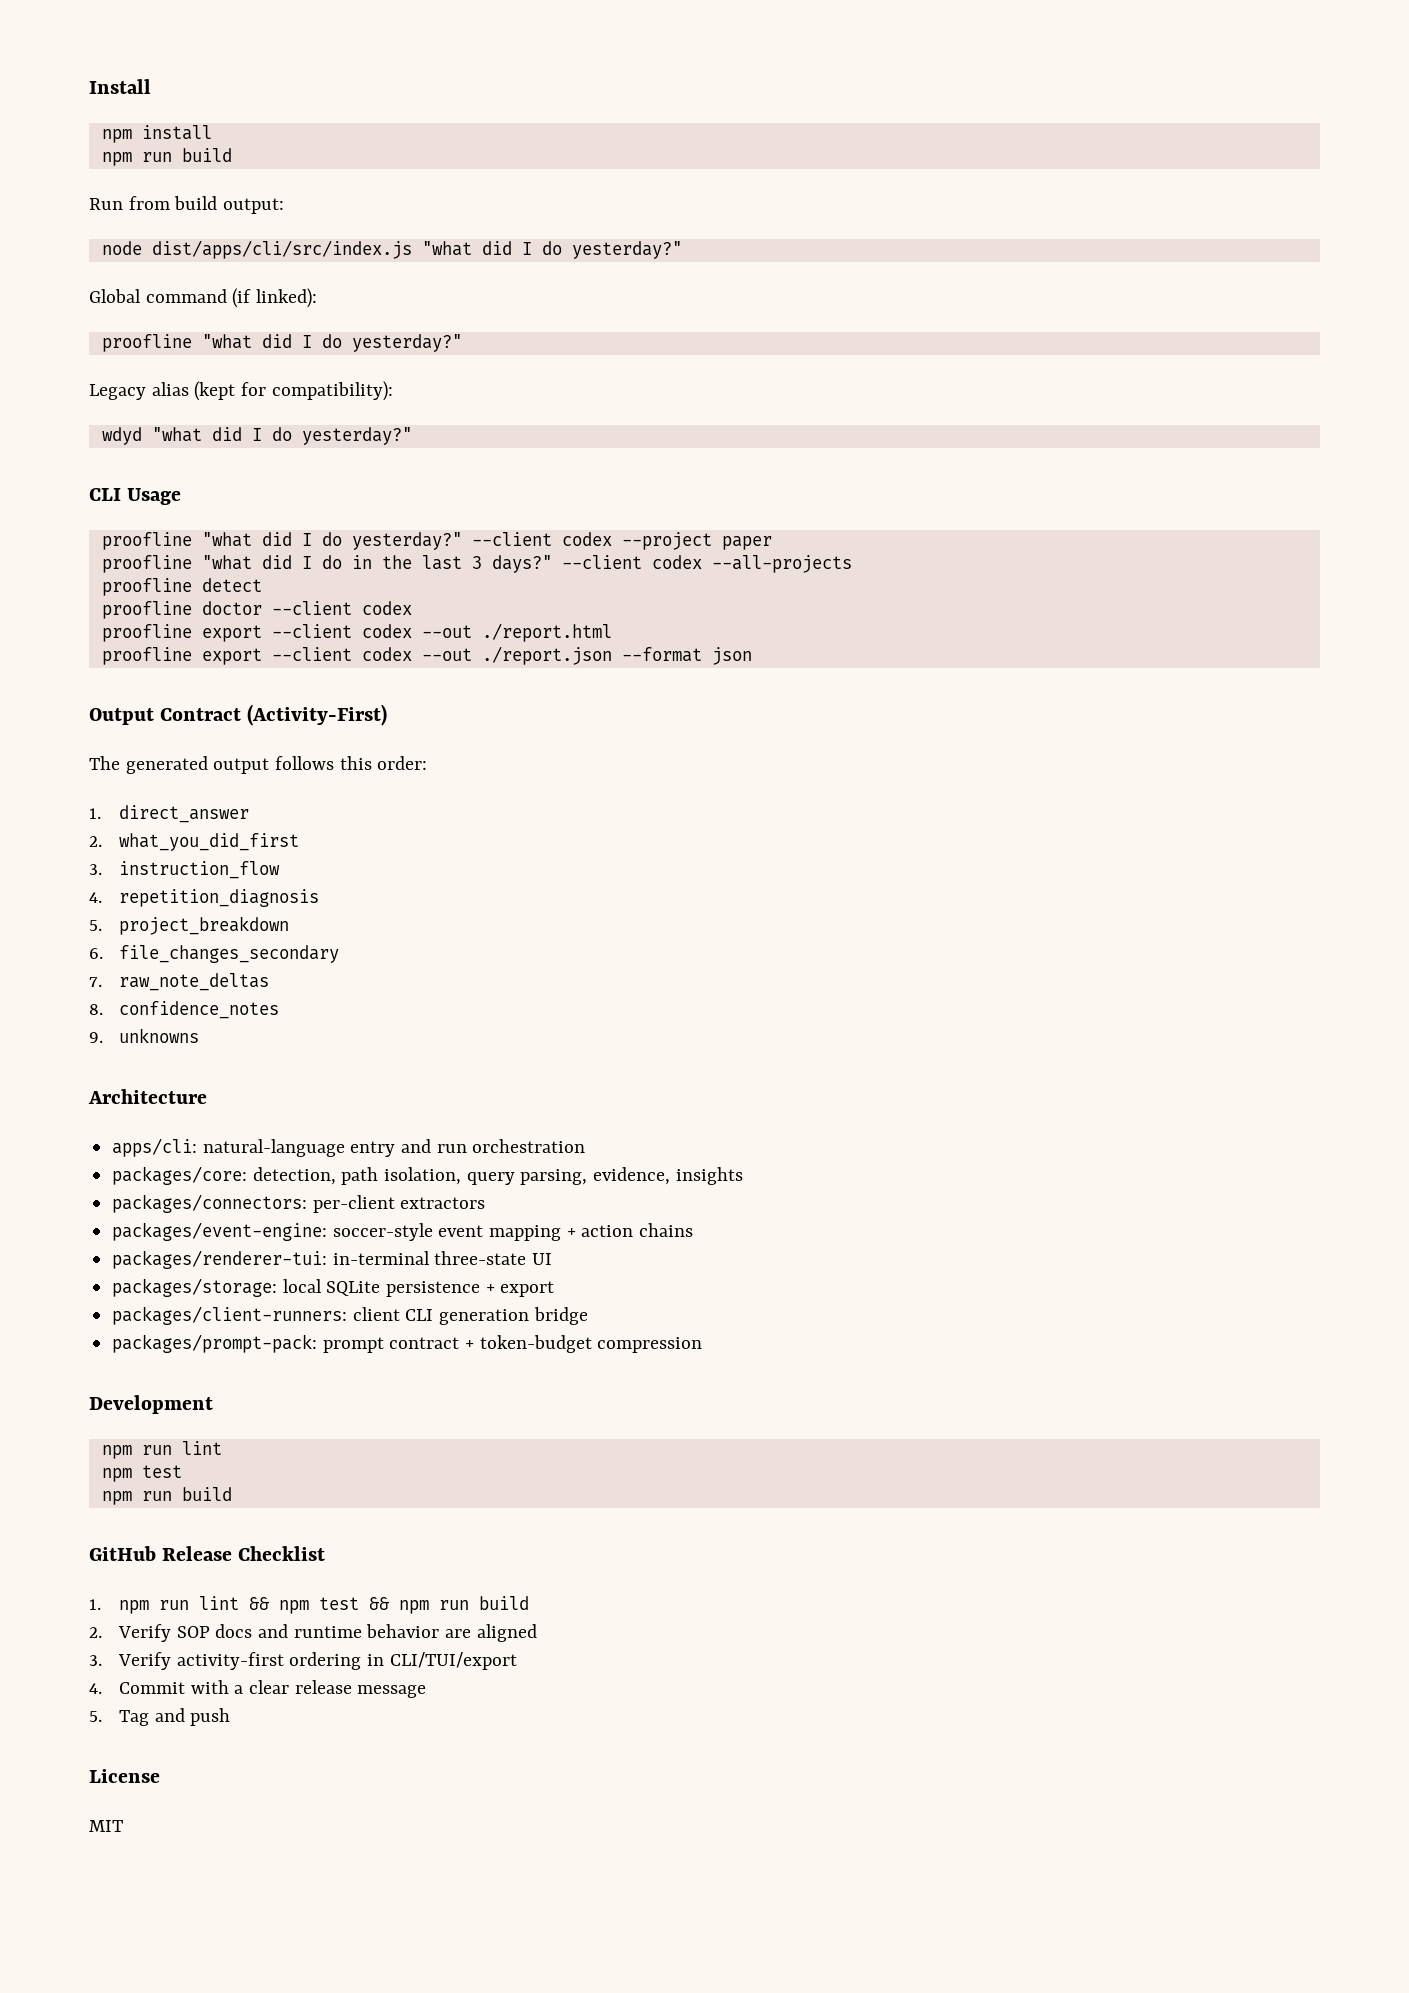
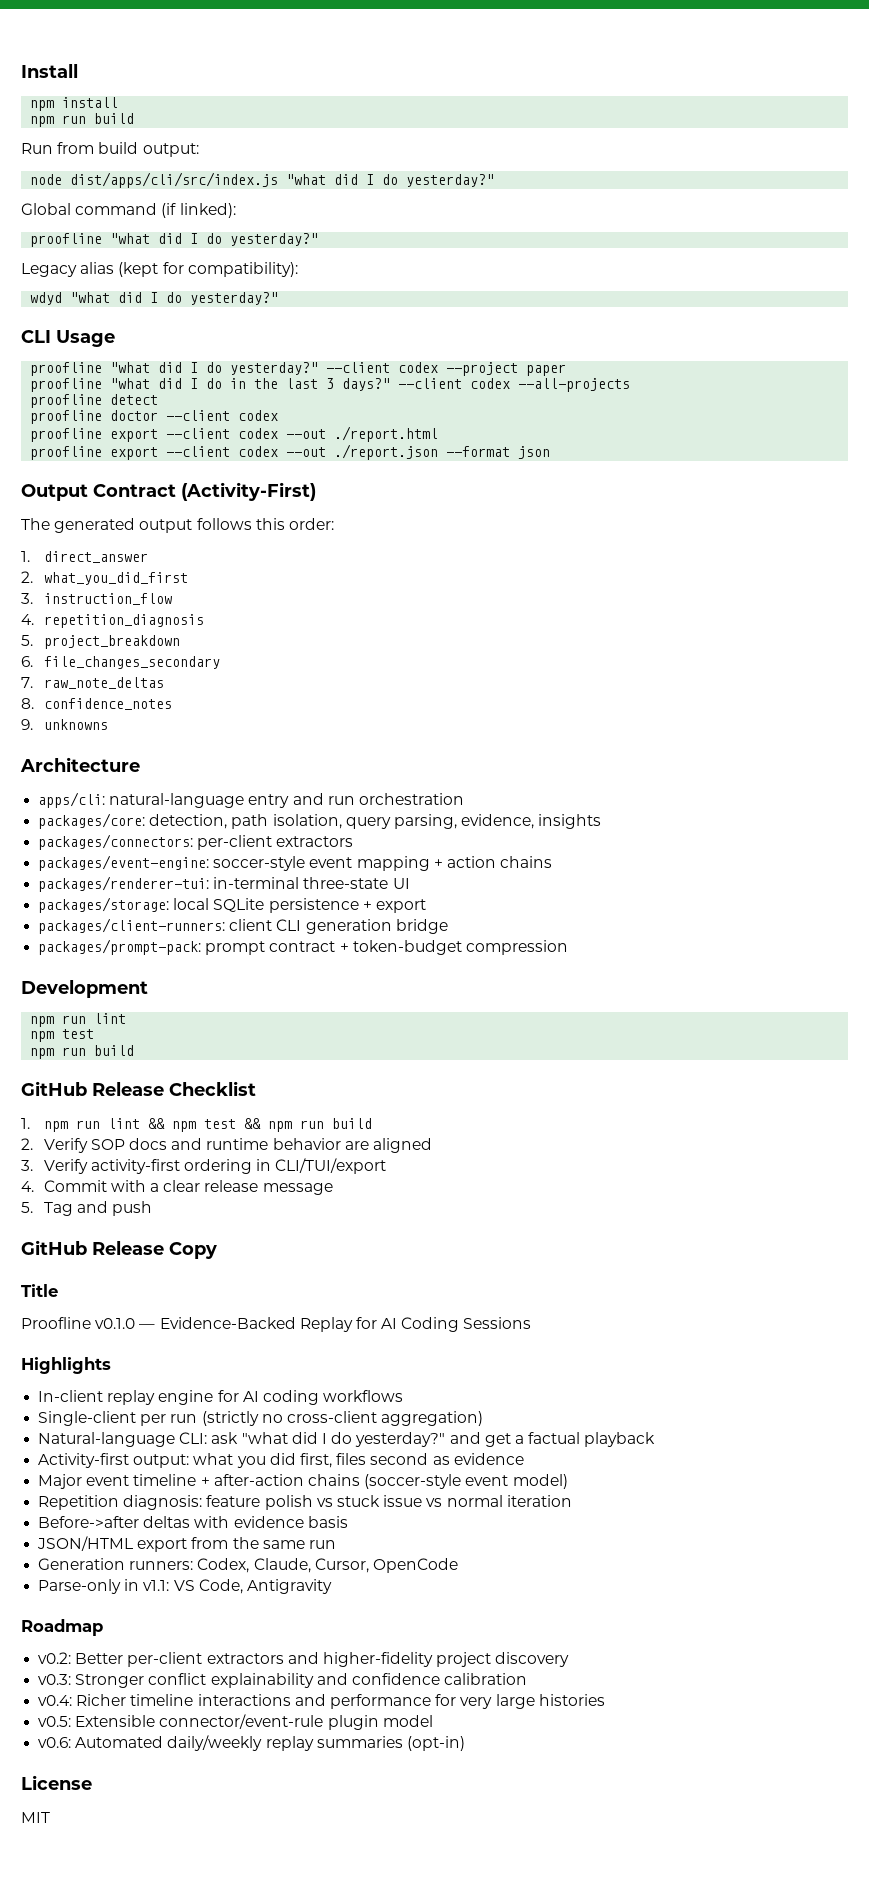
(231, 1717) none -> [21,1240,217,1259] [21,1284,58,1297] [21,1317,532,1332] [21,1357,111,1374] [38,1390,404,1405] [38,1411,484,1426] [38,1432,656,1447] [38,1453,524,1468] [38,1474,568,1489] [38,1495,572,1510] [38,1516,348,1528] [37,1536,336,1552] [38,1558,458,1573] [38,1579,332,1594] [21,1619,103,1636] [38,1652,570,1667] [38,1673,528,1688] [38,1694,605,1709] [38,1714,433,1730] [38,1735,465,1751] // GitHub Release Copy // Title // Proofline v0.1.0 — Evidence-Backed Replay for AI Coding Sessions // Highlights // In-client replay engine for AI coding workflows // Single-client per run (strictly no cross-client aggregation) // Natural-language CLI: ask "what did I do yesterday?" and get a factual playback // Activity-first output: what you did first, files second as evidence // Major event timeline + after-action chains (soccer-style event model) // Repetition diagnosis: feature polish vs stuck issue vs normal iteration // Before->after deltas with evidence basis // JSON/HTML export from the same run // Generation runners: Codex, Claude, Cursor, OpenCode // Parse-only in v1.1: VS Code, Antigravity // Roadmap // v0.2: Better per-client extractors and higher-fidelity project discovery // v0.3: Stronger conflict explainability and confidence calibration // v0.4: Richer timeline interactions and performance for very large histories // v0.5: Extensible connector/event-rule plugin model // v0.6: Automated daily/weekly replay summaries (opt-in)

